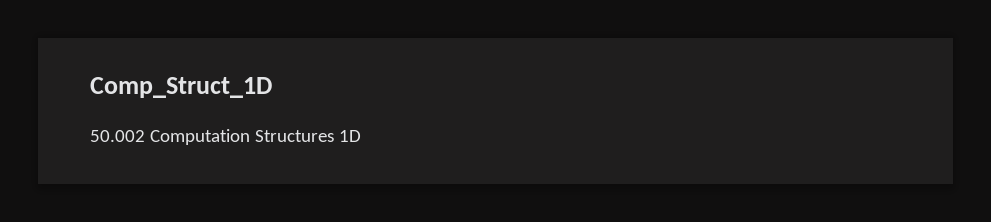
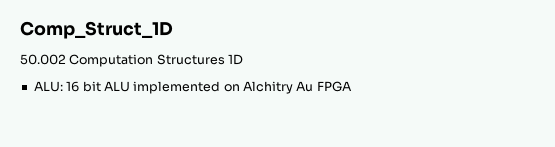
(361, 136) none -> [33,81,352,94] // ALU: 16 bit ALU implemented on Alchitry Au FPGA

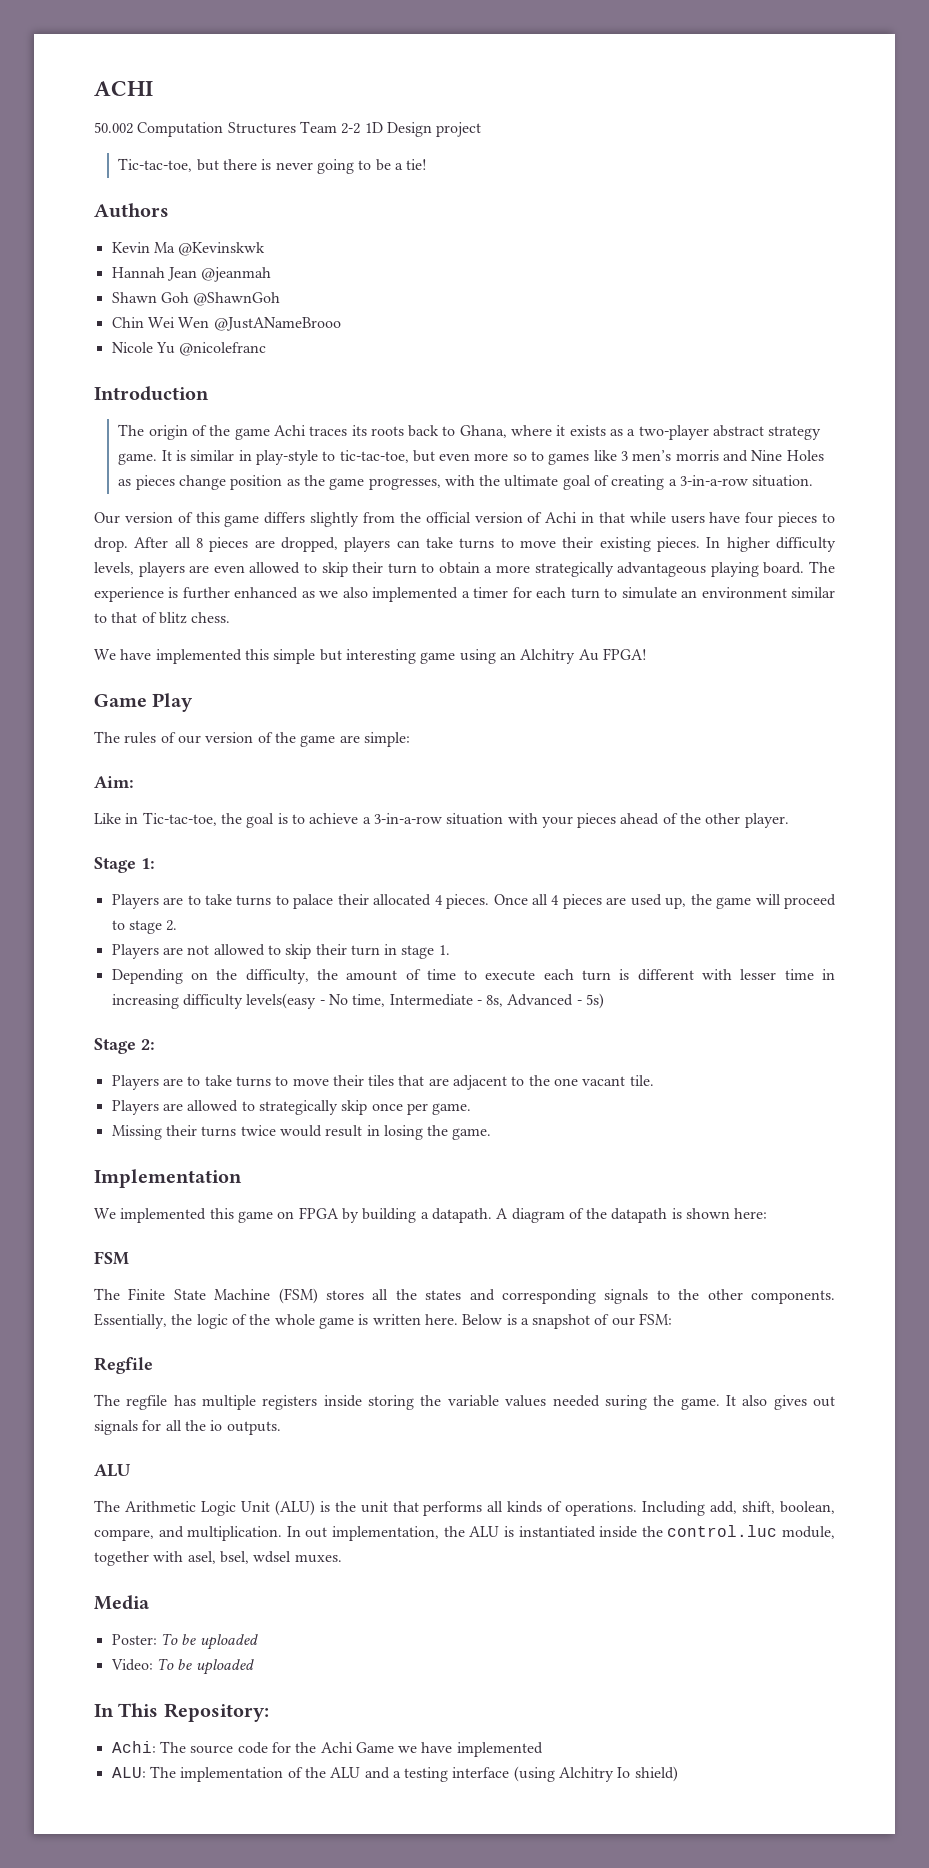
[20,21,173,39] Comp_Struct_1D -> [94,81,153,96] ACHI
(225, 59) none -> [299,121,361,134] Team 2-2
[33,81,352,94] // ALU: 16 bit ALU implemented on Alchitry Au FPGA -> [386,122,482,137] [118,158,428,174] [94,203,169,218] [111,242,266,256] [111,267,272,282] [111,292,281,306] [111,317,341,331] [111,342,267,356] [94,386,209,401] [118,424,822,440] [118,450,824,465] [118,475,814,490] [94,512,836,527] [94,537,836,552] [94,561,835,577] [94,587,836,602] [94,612,231,624] [94,648,647,664] [94,693,194,712] [94,731,410,747] [94,776,134,788] [94,812,789,828] [94,857,155,873] [111,894,836,909] [111,920,178,934] [111,944,450,959] [111,969,835,984] [111,993,605,1009] [94,1038,155,1054] [111,1075,654,1090] [111,1100,472,1115] [111,1125,492,1140] [94,1169,242,1188] [94,1207,768,1223] [94,1251,129,1265] [94,1288,835,1304] [94,1313,673,1329] [94,1357,153,1374] [94,1394,836,1410] [94,1420,281,1435] [94,1464,131,1477] [94,1500,836,1516] [94,1525,836,1541] [94,1551,342,1566] [94,1595,150,1610] [111,1633,258,1650] [110,1658,254,1675] [94,1703,269,1722] [111,1741,543,1757] [111,1766,678,1782] Design project // Tic-tac-toe, but there is never going to be a tie! // Authors // Kevin Ma @Kevinskwk // Hannah Jean @jeanmah // Shawn Goh @ShawnGoh // Chin Wei Wen @JustANameBrooo // Nicole Yu @nicolefranc // Introduction // The origin of the game Achi traces its roots back to Ghana, where it exists as a two-player abstract strategy game. It is similar in play-style to tic-tac-toe, but even more so to games like 3 men’s morris and Nine Holes as pieces change position as the game progresses, with the ultimate goal of creating a 3-in-a-row situation. // Our version of this game differs slightly from the official version of Achi in that while users have four pieces to drop. After all 8 pieces are dropped, players can take turns to move their existing pieces. In higher difficulty levels, players are even allowed to skip their turn to obtain a more strategically advantageous playing board. The experience is further enhanced as we also implemented a timer for each turn to simulate an environment similar to that of blitz chess. // We have implemented this simple but interesting game using an Alchitry Au FPGA! // Game Play // The rules of our version of the game are simple: // Aim: // Like in Tic-tac-toe, the goal is to achieve a 3-in-a-row situation with your pieces ahead of the other player. // Stage 1: // Players are to take turns to palace their allocated 4 pieces. Once all 4 pieces are used up, the game will proceed to stage 2. // Players are not allowed to skip their turn in stage 1. // Depending on the difficulty, the amount of time to execute each turn is different with lesser time in increasing difficulty levels(easy - No time, Intermediate - 8s, Advanced - 5s) // Stage 2: // Players are to take turns to move their tiles that are adjacent to the one vacant tile. // Players are allowed to strategically skip once per game. // Missing their turns twice would result in losing the game. // Implementation // We implemented this game on FPGA by building a datapath. A diagram of the datapath is shown here: // FSM // The Finite State Machine (FSM) stores all the states and corresponding signals to the other components. Essentially, the logic of the whole game is written here. Below is a snapshot of our FSM: // Regfile // The regfile has multiple registers inside storing the variable values needed suring the game. It also gives out signals for all the io outputs. // ALU // The Arithmetic Logic Unit (ALU) is the unit that performs all kinds of operations. Including add, shift, boolean, compare, and multiplication. In out implementation, the ALU is instantiated inside the control.luc module, together with asel, bsel, wdsel muxes. // Media // Poster: To be uploaded // Video: To be uploaded // In This Repository: // Achi: The source code for the Achi Game we have implemented // ALU: The implementation of the ALU and a testing interface (using Alchitry Io shield)

